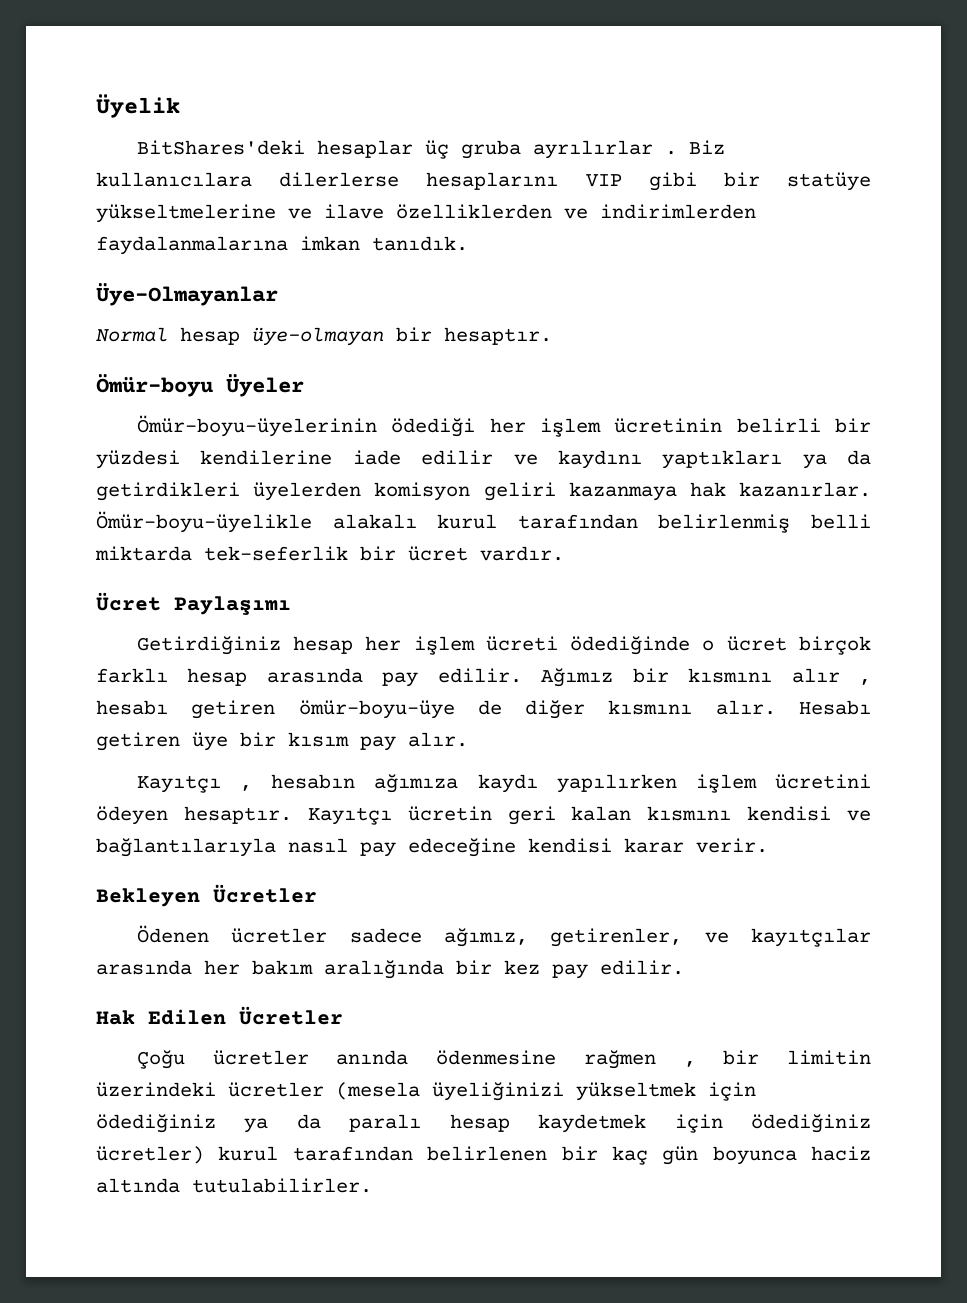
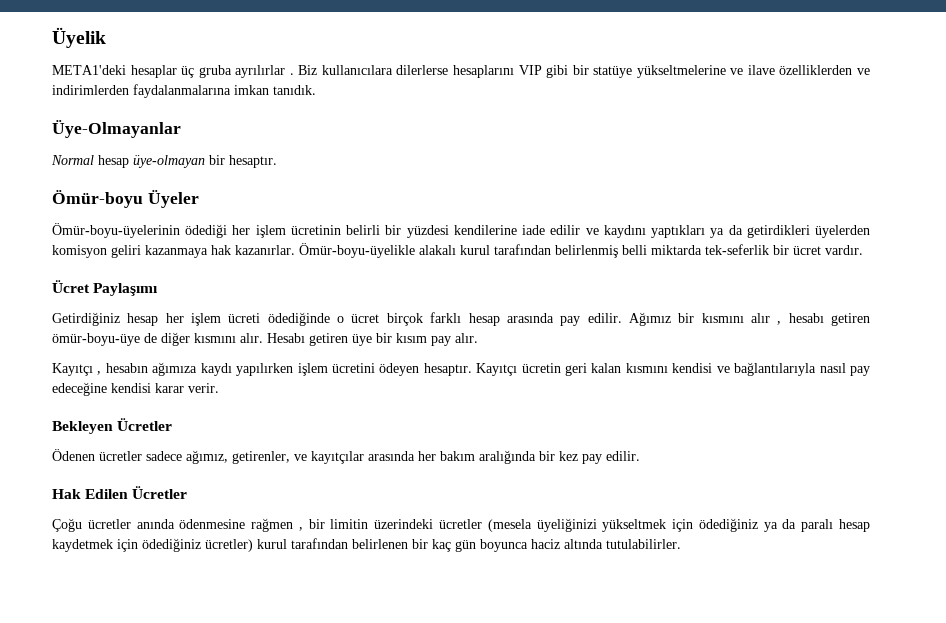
[136,140,305,155] BitShares'deki -> [52,65,126,75] META1'deki

